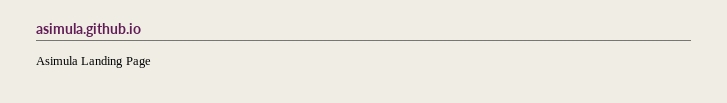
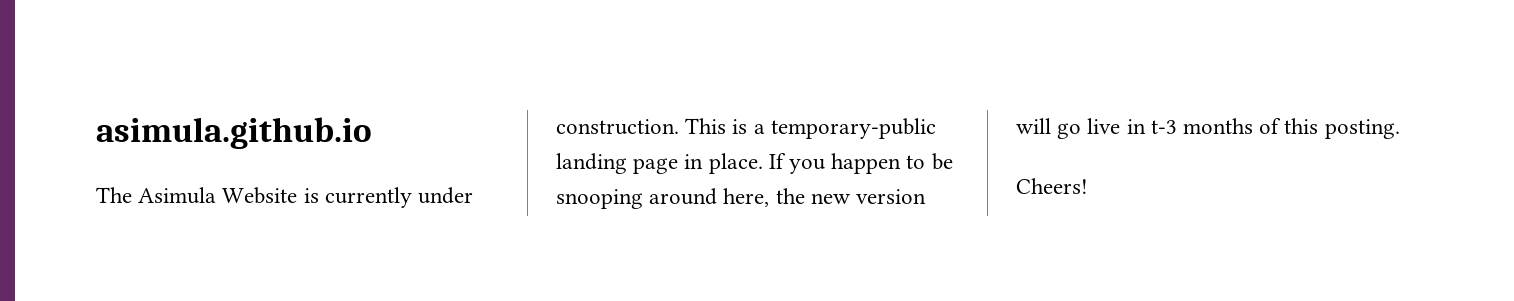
[36,56,151,68] Asimula Landing Page -> [96,187,474,208] [556,118,936,139] [556,153,953,174] [556,188,927,209] [1016,118,1400,139] [1016,178,1088,194] The Asimula Website is currently under construction. This is a temporary-public landing page in place. If you happen to be snooping around here, the new version will go live in t-3 months of this posting. // Cheers!

